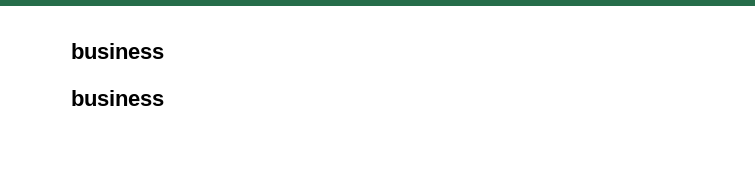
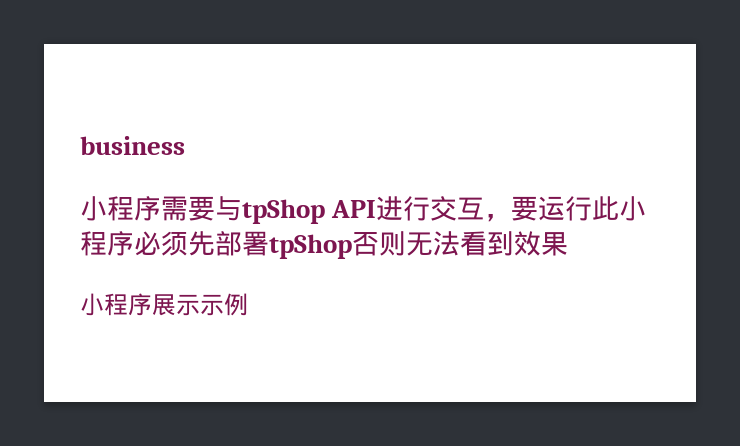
[71,90,164,106] business -> [80,196,647,224] [80,231,568,259] [80,293,248,316] 小程序需要与tpShop API进行交互，要运行此小程序必须先部署tpShop否则无法看到效果 // 小程序展示示例

